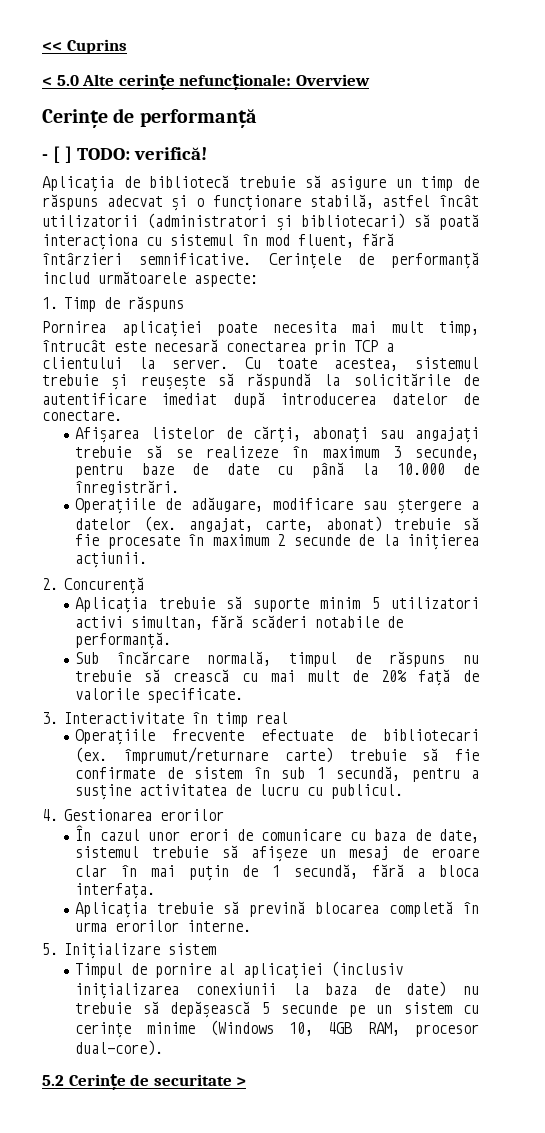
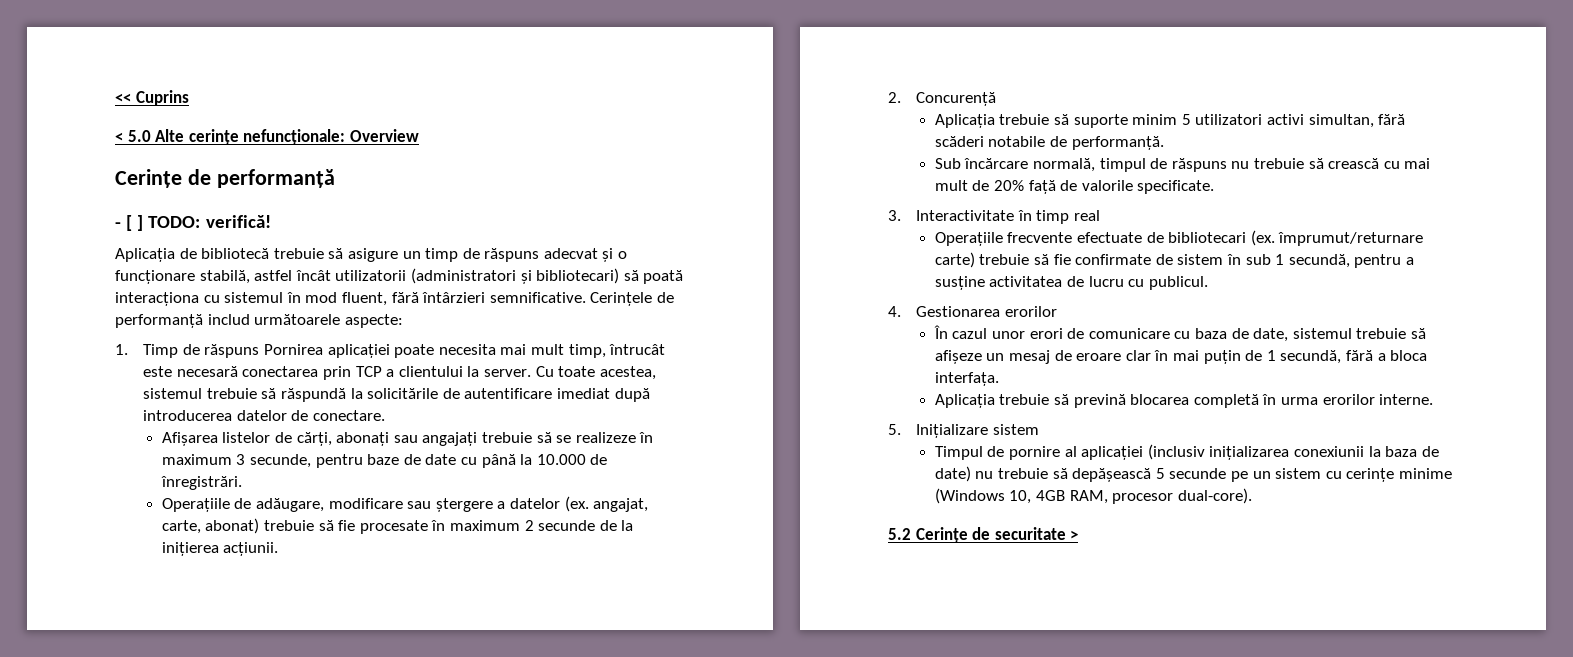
(185, 304) // -> (260, 351) none
[111,374,205,390] și reușește -> (257, 393) none

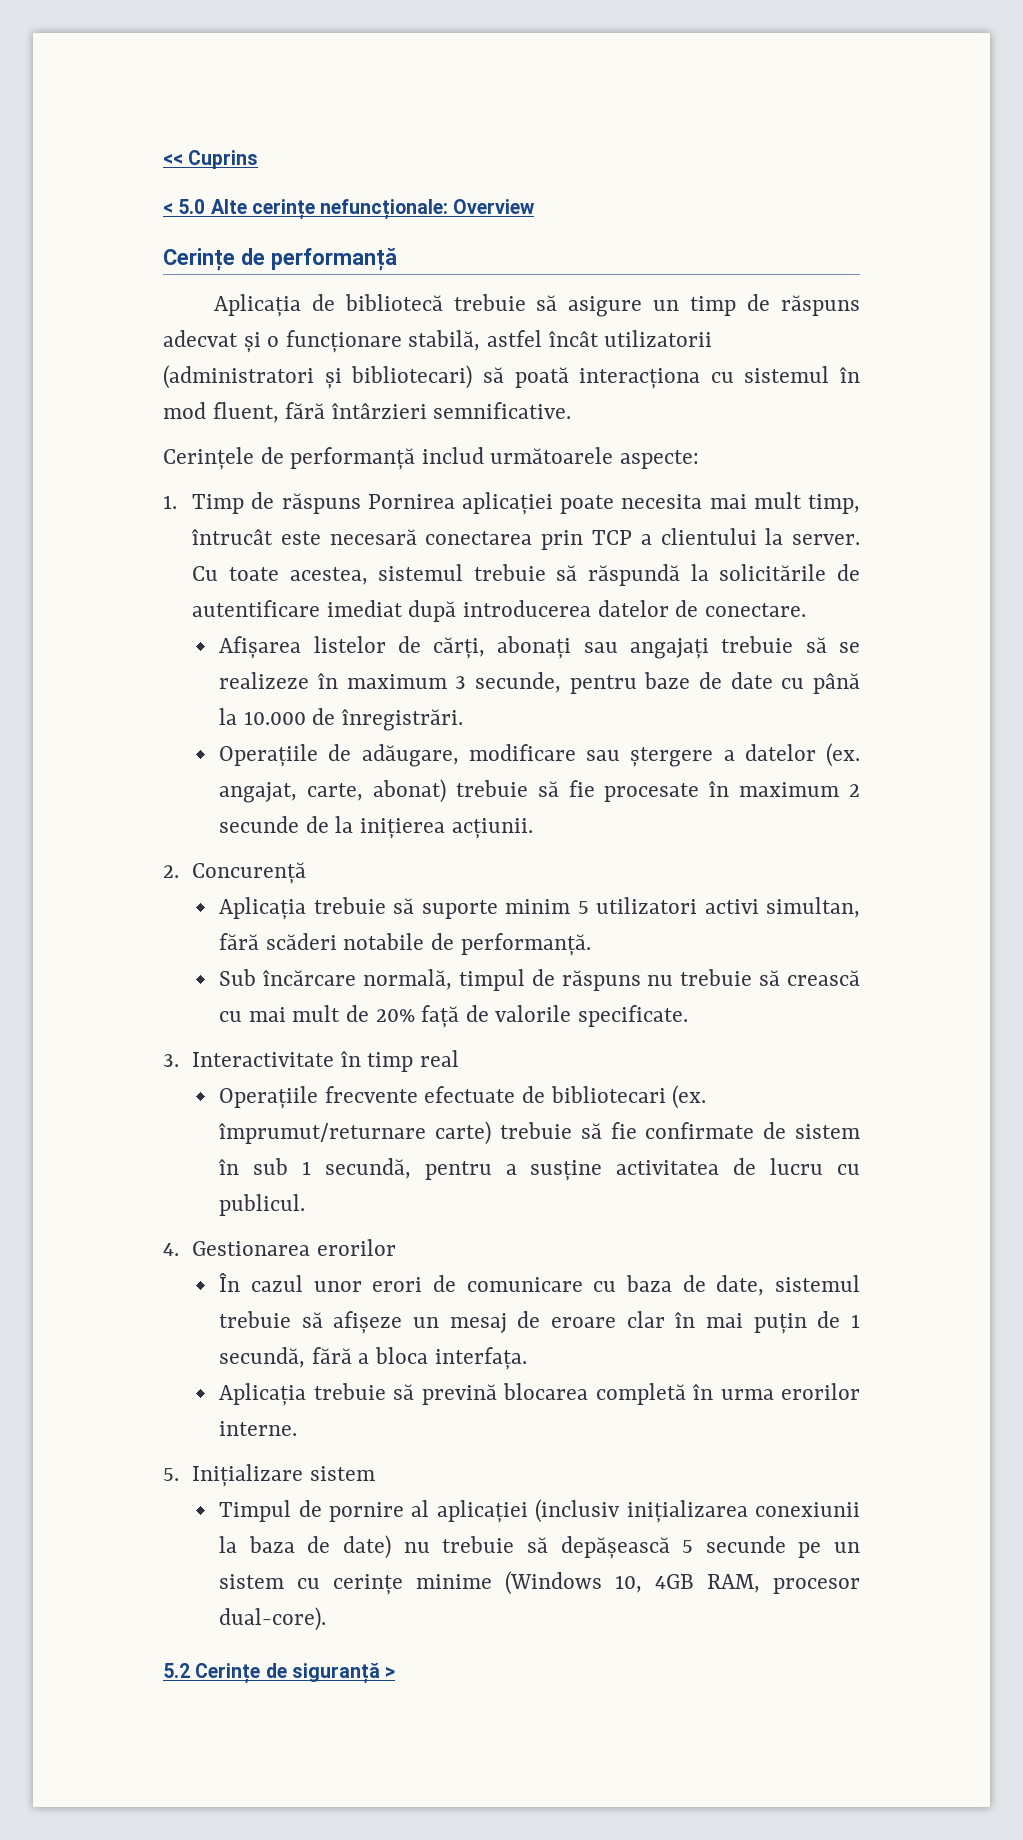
[115,215,271,231] // - [ ] TODO: verifică! -> (397, 259) none
(586, 297) none -> (572, 410) //
[994,527,1066,540] securitate -> [291,1663,380,1684] siguranță

